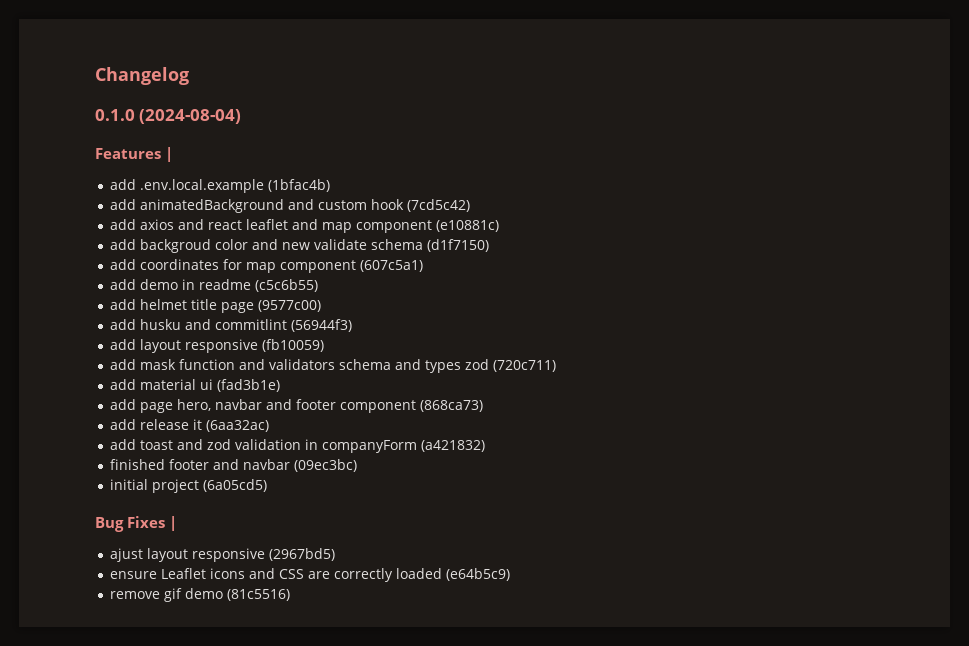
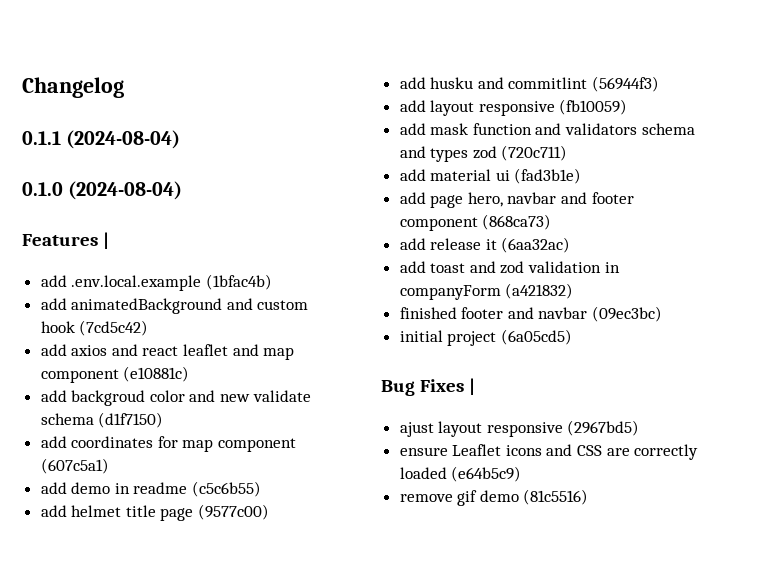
(189, 76) none -> [22,130,181,149] // 0.1.1 (2024-08-04)

